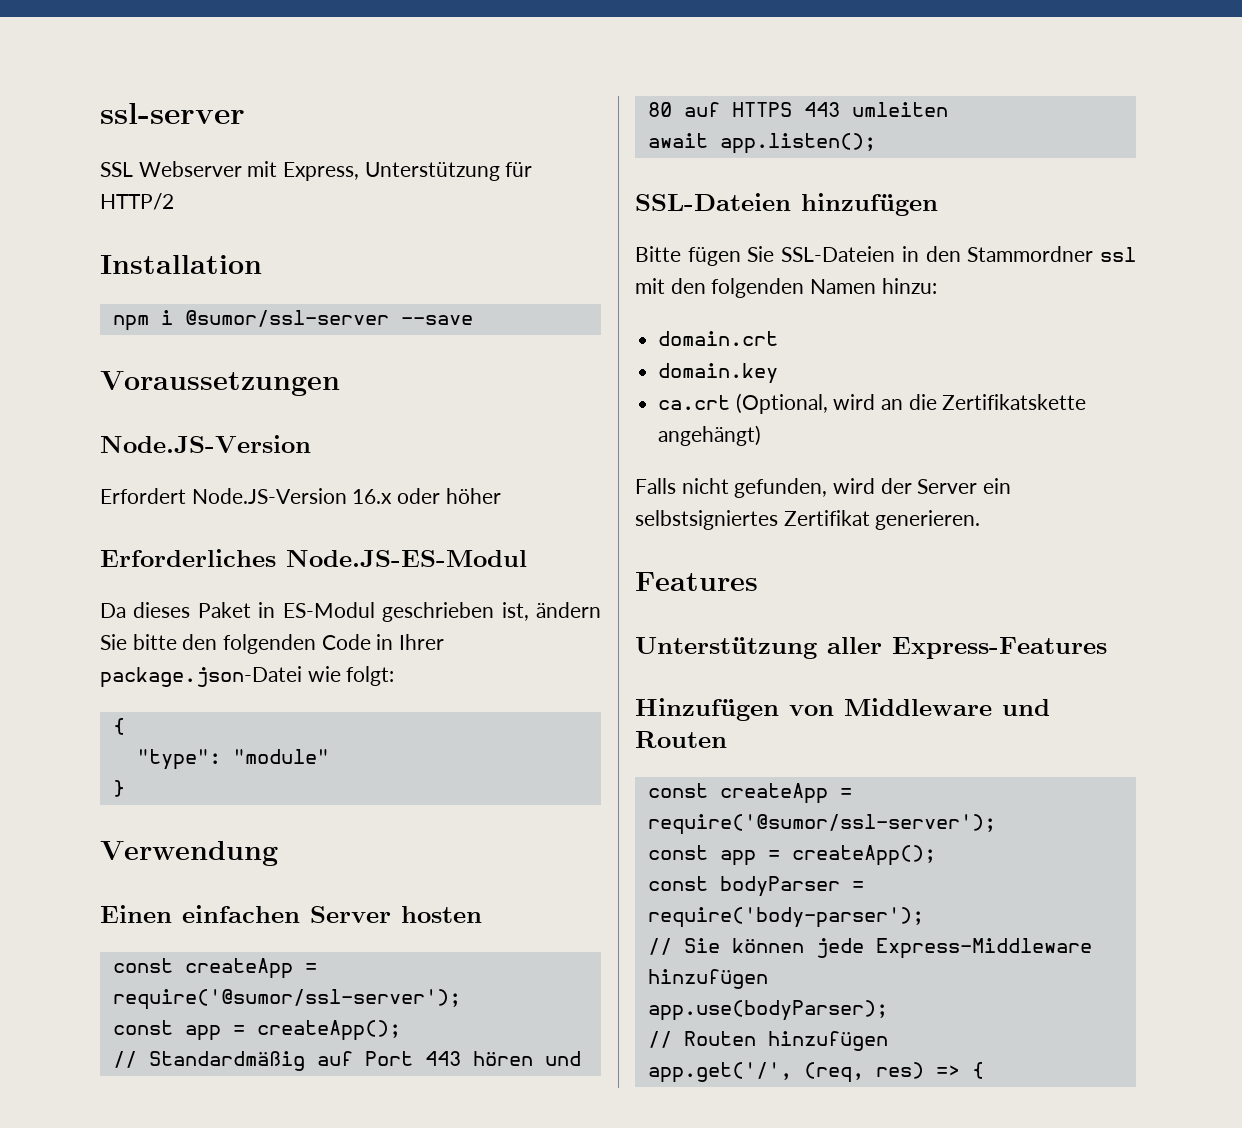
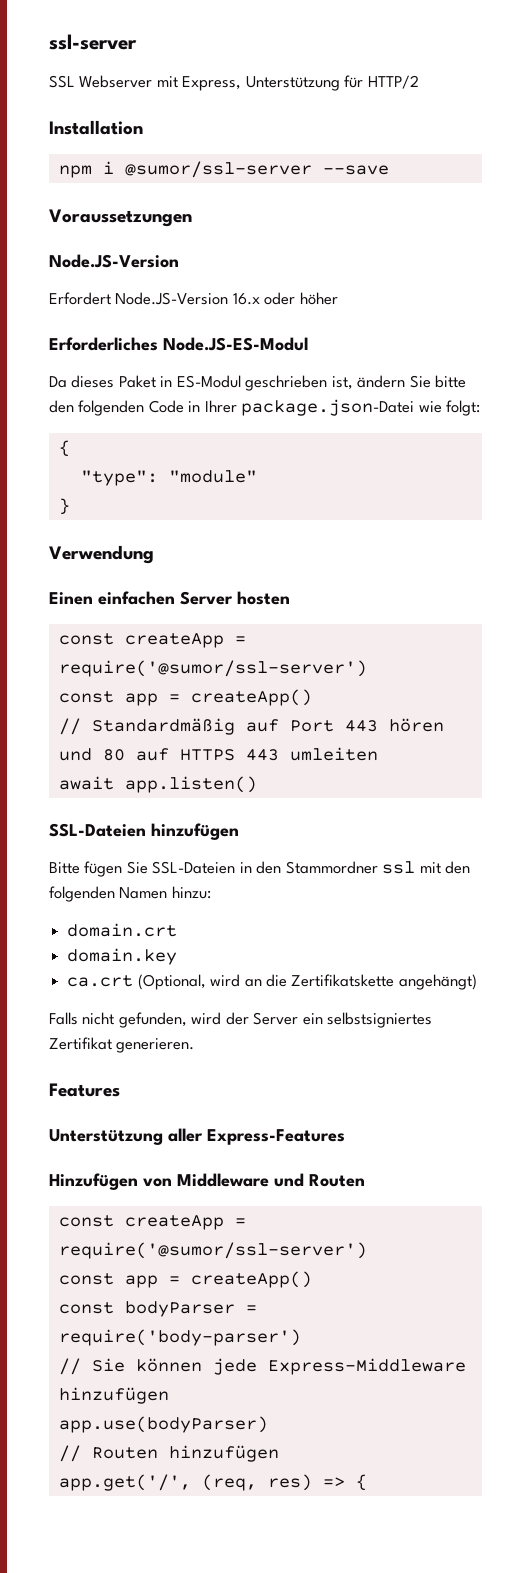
[112,989,461,1010] [112,1020,401,1041] require('@sumor/ssl-server'); // const app = createApp(); -> [58,660,367,677] [58,689,312,706] require('@sumor/ssl-server') // const app = createApp()
[719,133,876,154] app.listen(); -> [124,776,257,793] app.listen()
[647,814,996,835] [647,845,936,866] require('@sumor/ssl-server'); // const app = createApp(); -> [58,1242,367,1259] [58,1271,312,1288] require('@sumor/ssl-server') // const app = createApp()
[647,907,924,928] require('body-parser'); -> [58,1329,301,1346] require('body-parser')
[647,1000,888,1021] app.use(bodyParser); -> [58,1416,268,1433] app.use(bodyParser)

